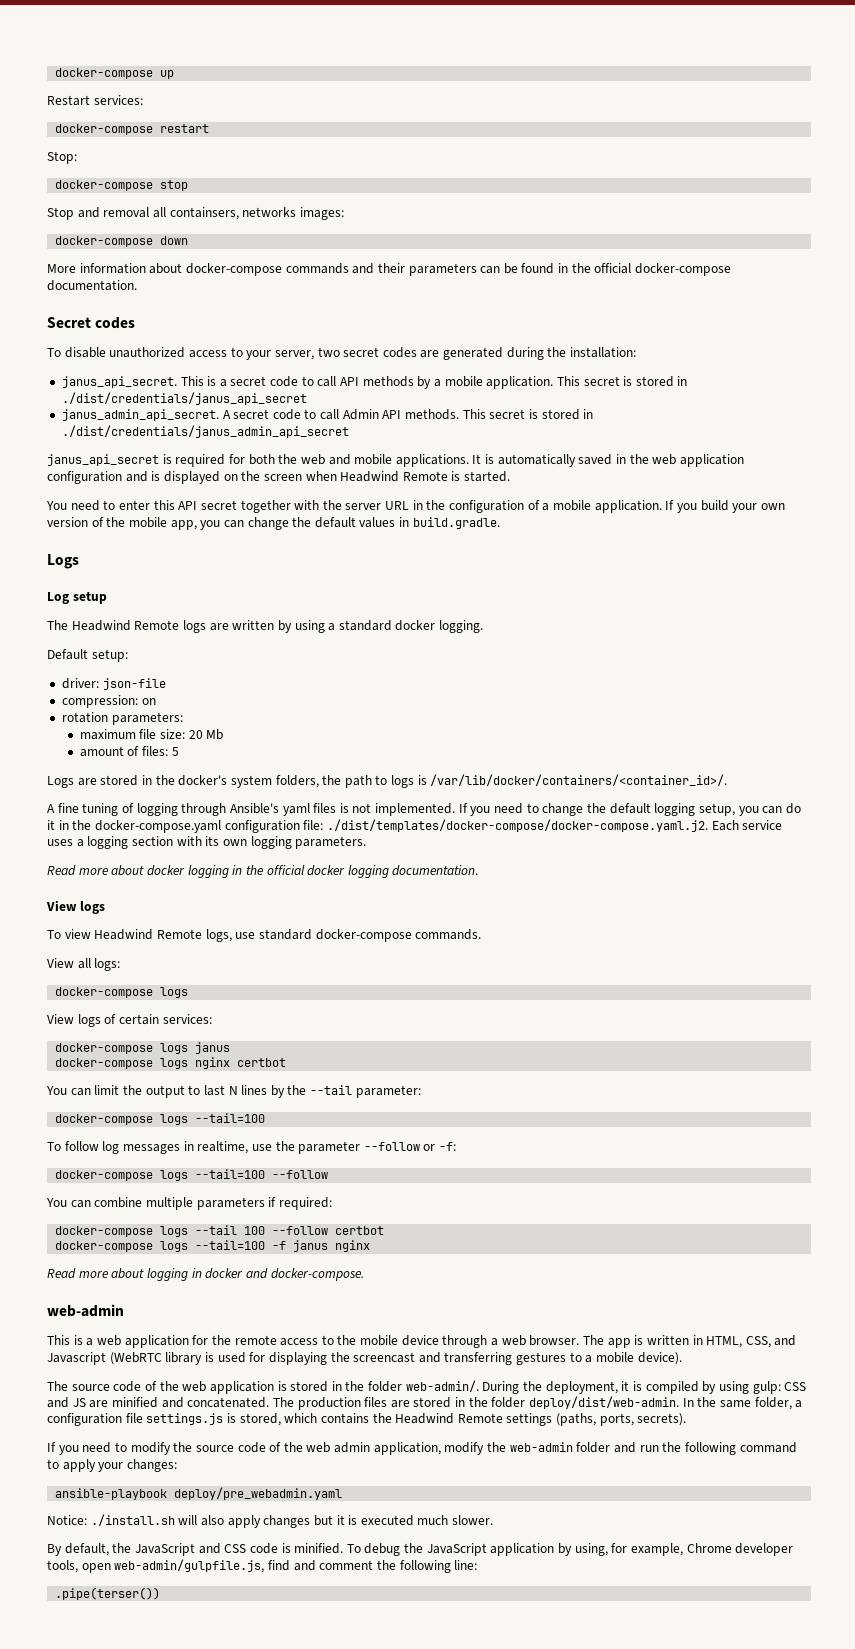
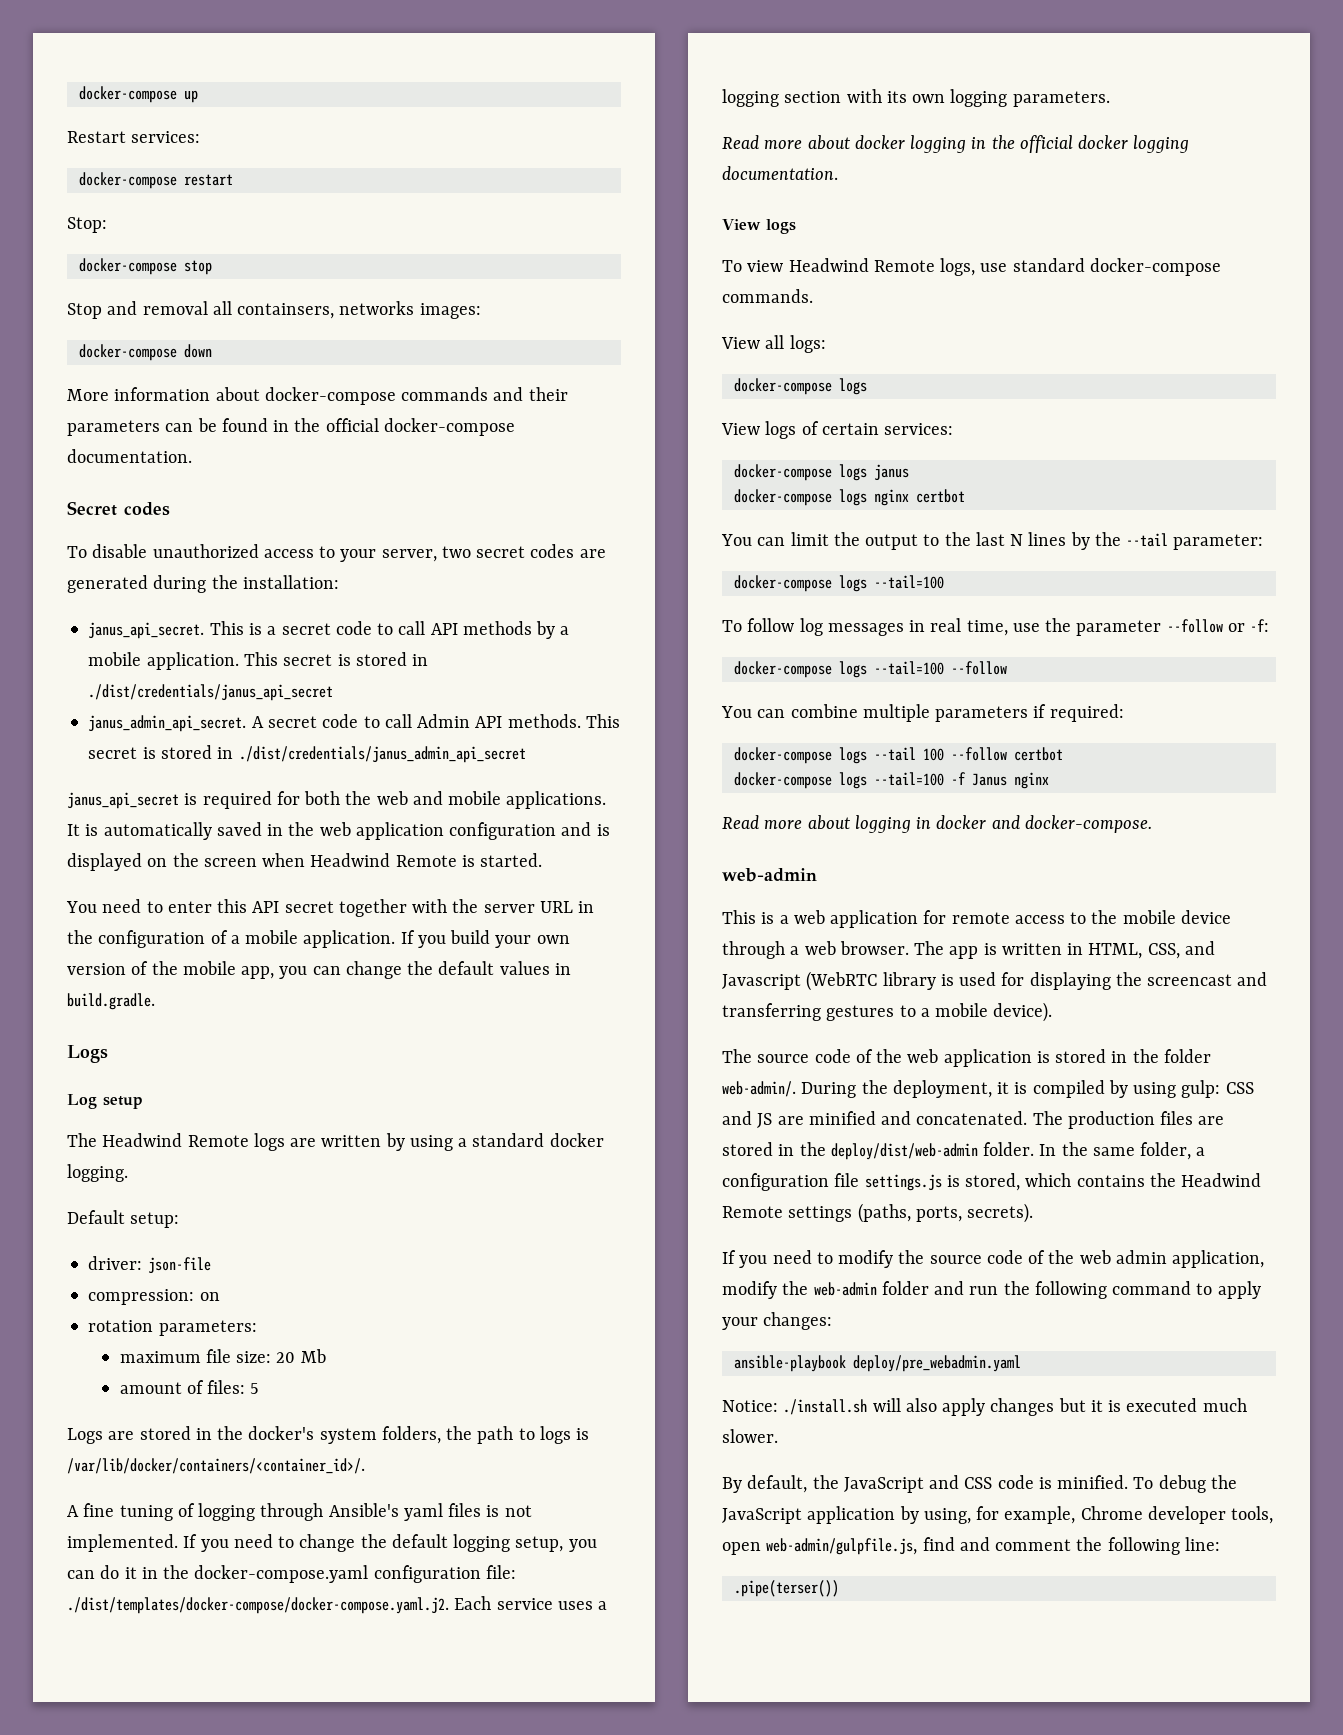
(201, 1090) none -> [944,532,971,546] the
[197,1141,249,1154] realtime, -> [930,618,1008,636] real time,
[293,1240,329,1252] janus -> [971,773,1007,786] Janus
[211,1335,231,1345] the -> (947, 917) none
[491,1396,680,1409] folder deploy/dist/web-admin. -> [830,1142,1035,1160] deploy/dist/web-admin folder.

